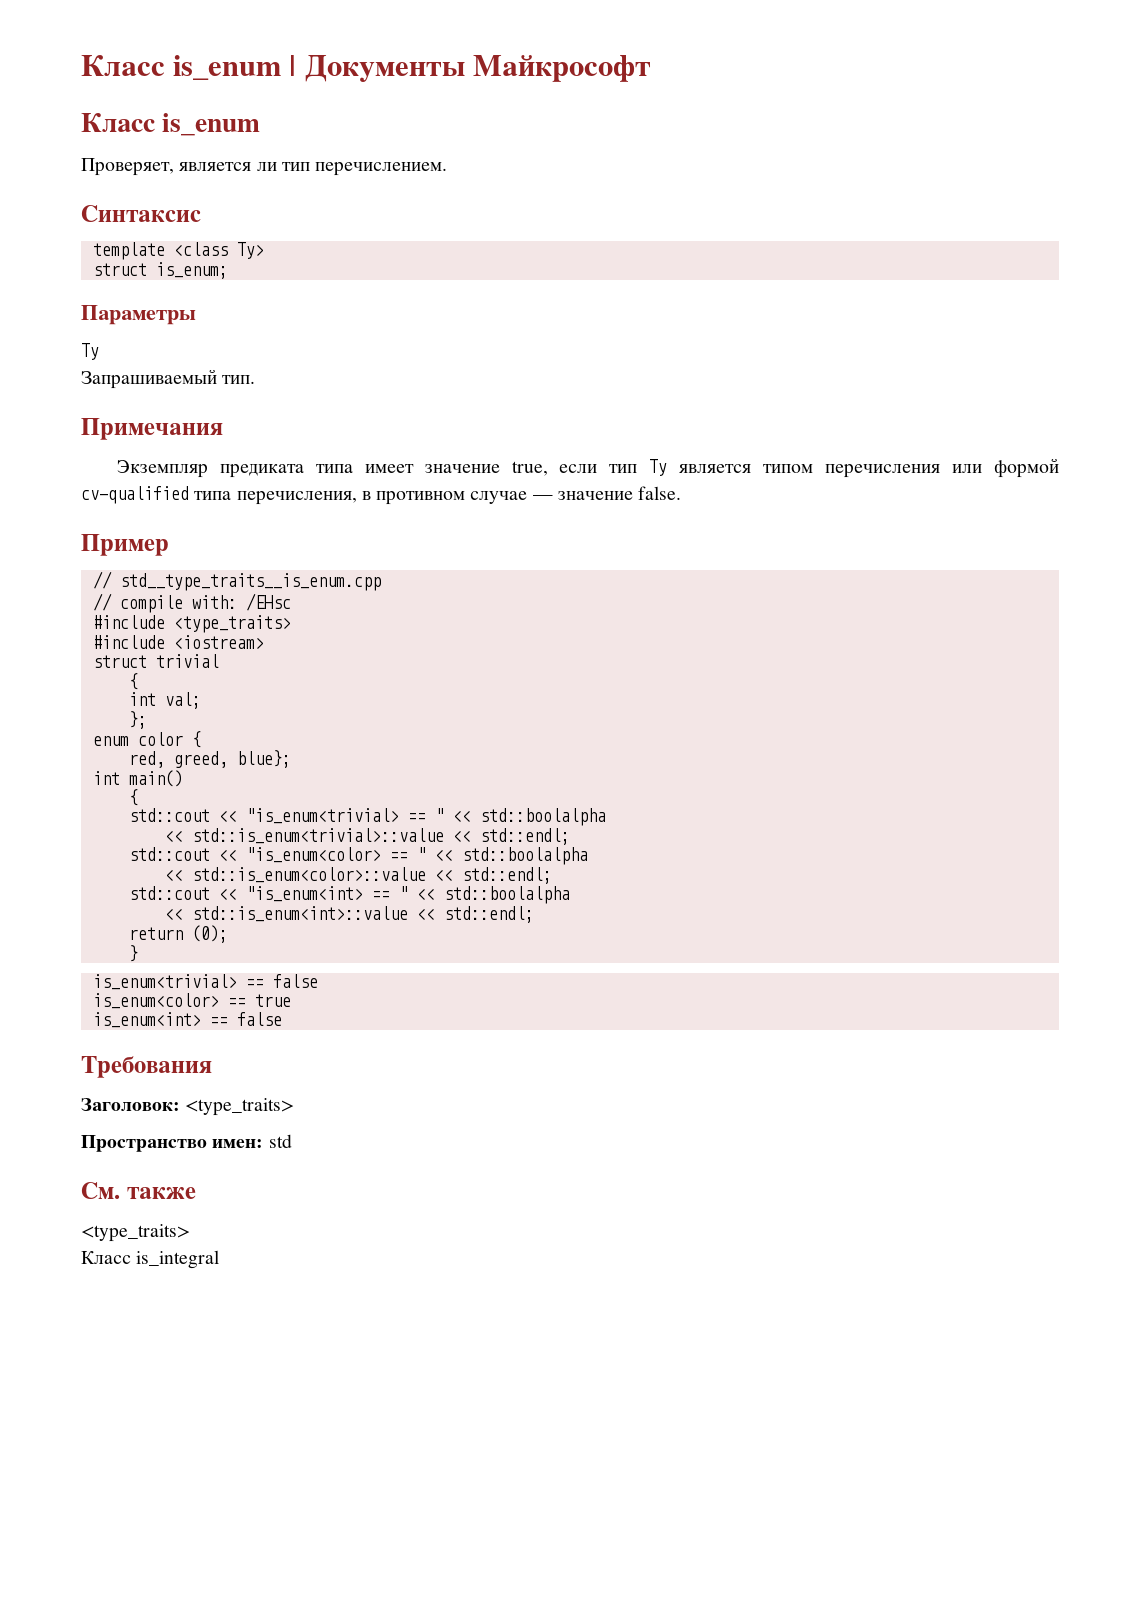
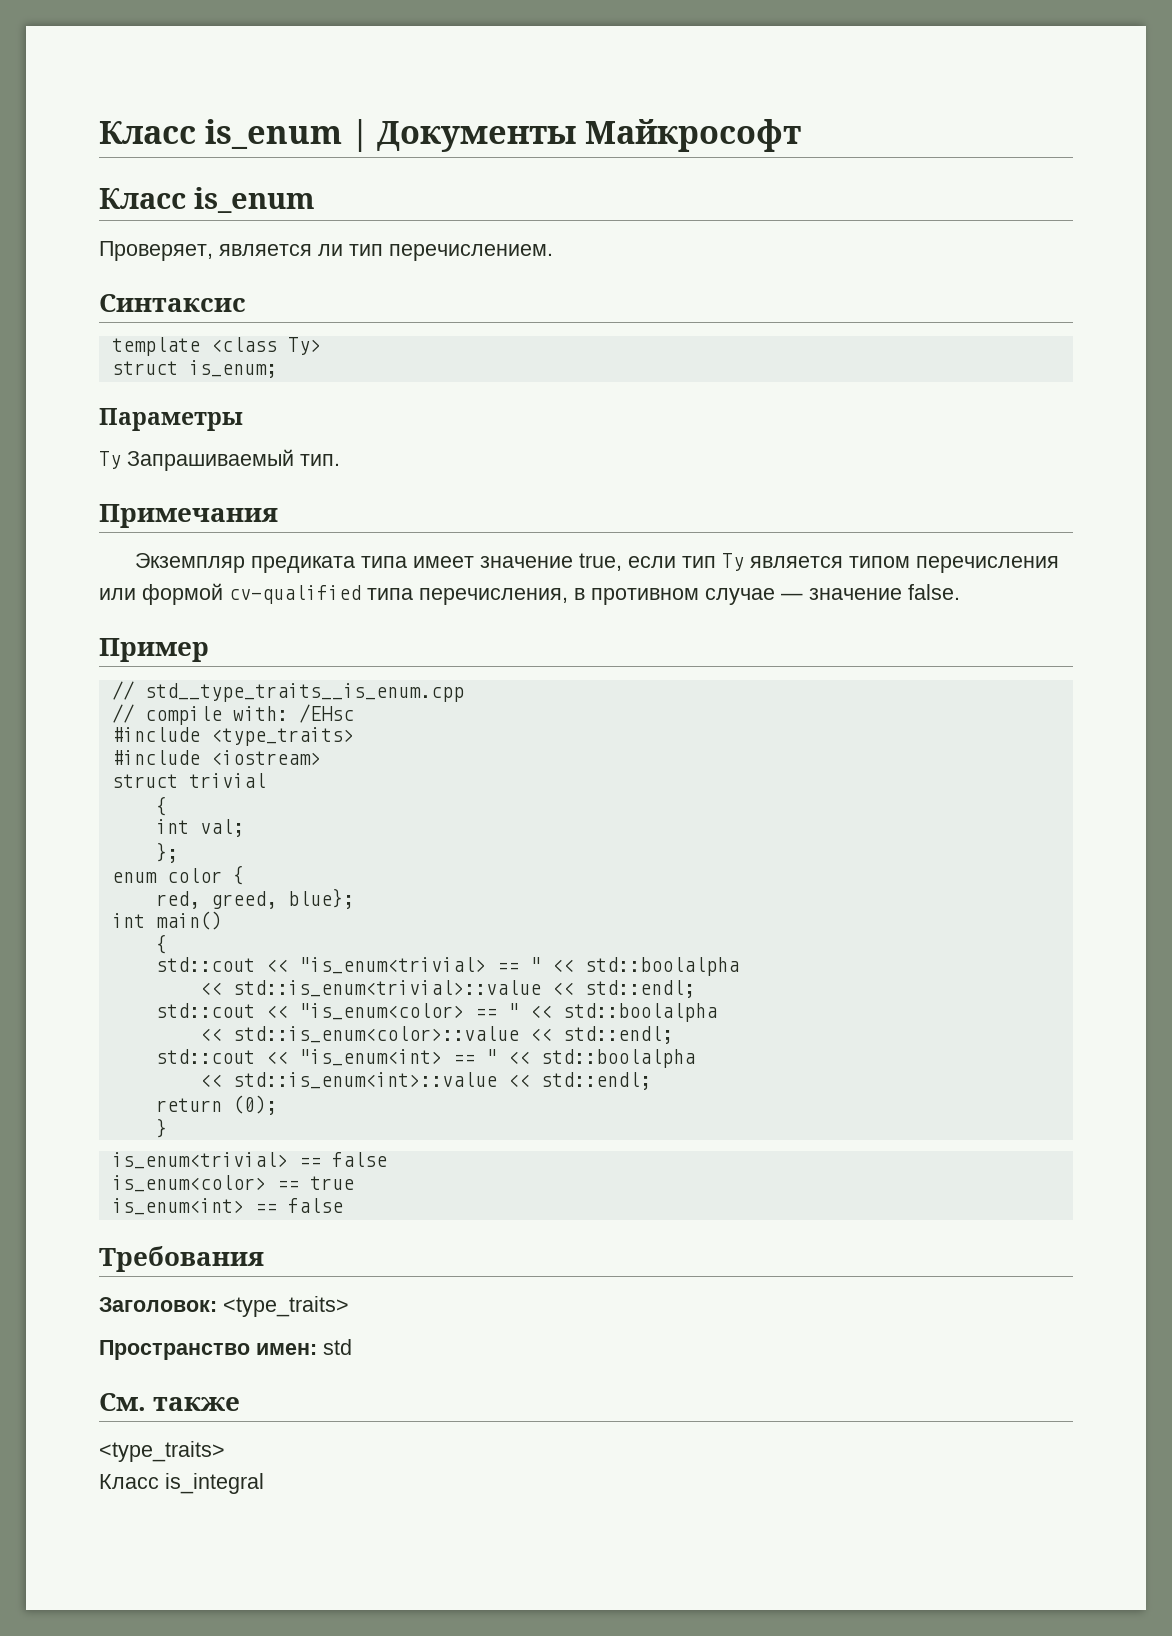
(99, 351) // -> (121, 460) none

